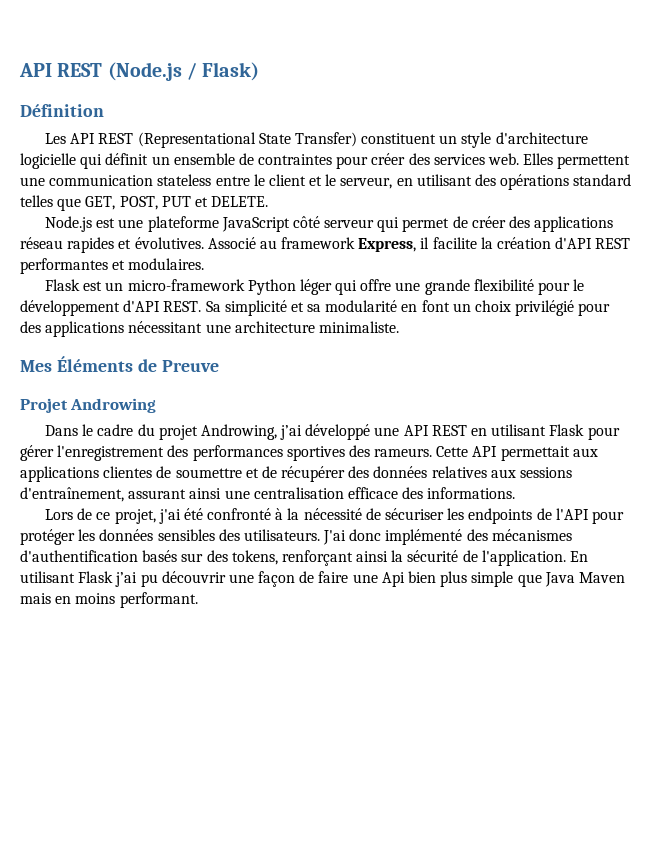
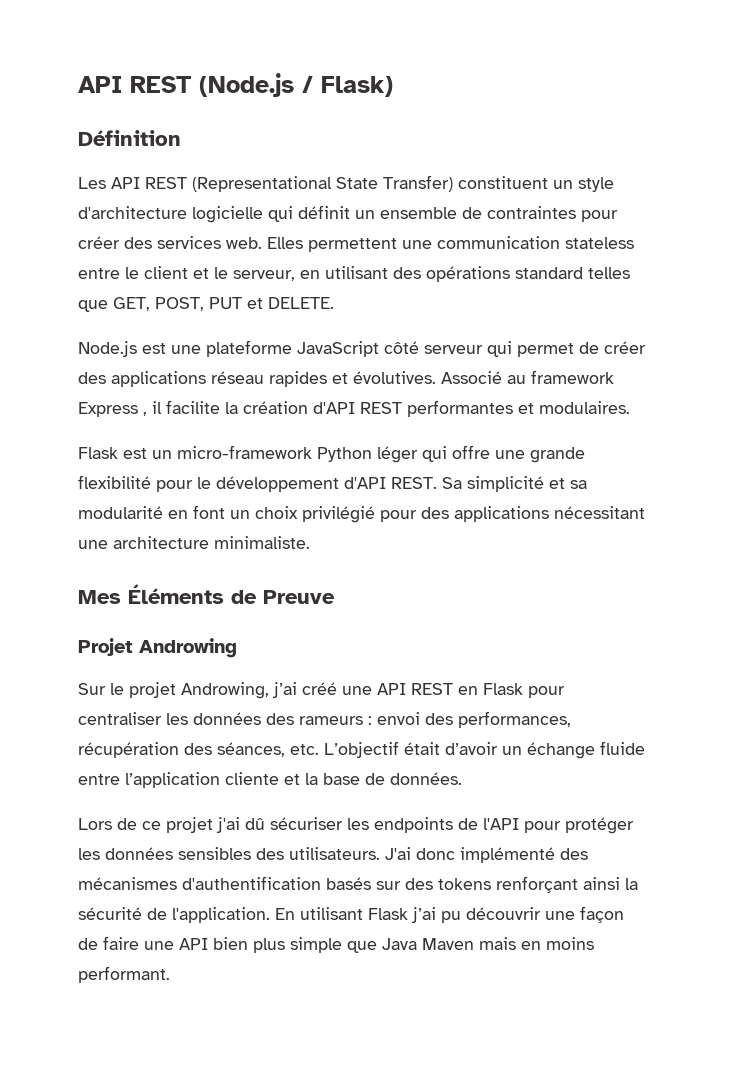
[358,238,417,252] Express, -> [78,402,147,417] Express ,
[44,424,155,436] Dans le cadre du -> [78,683,124,695] Sur le
[305,424,371,440] développé -> [302,682,337,695] créé
[491,424,547,436] utilisant -> (478, 690) none
[20,445,598,461] [20,466,573,482] [20,487,516,502] [44,508,381,524] gérer l'enregistrement des performances sportives des rameurs. Cette API permettait aux applications clientes de soumettre et de récupérer des données relatives aux sessions d'entraînement, assurant ainsi une centralisation efficace des informations. // Lors de ce projet, j'ai été confronté à la nécessité de -> [78,711,571,728] [78,741,645,759] [78,772,462,788] [78,817,265,833] centraliser les données des rameurs : envoi des performances, récupération des séances, etc. L’objectif était d’avoir un échange fluide entre l’application cliente et la base de données. // Lors de ce projet j'ai dû
[231,550,278,565] tokens, -> [438,878,491,890] tokens
[381,572,405,587] Api -> [179,938,208,950] API

